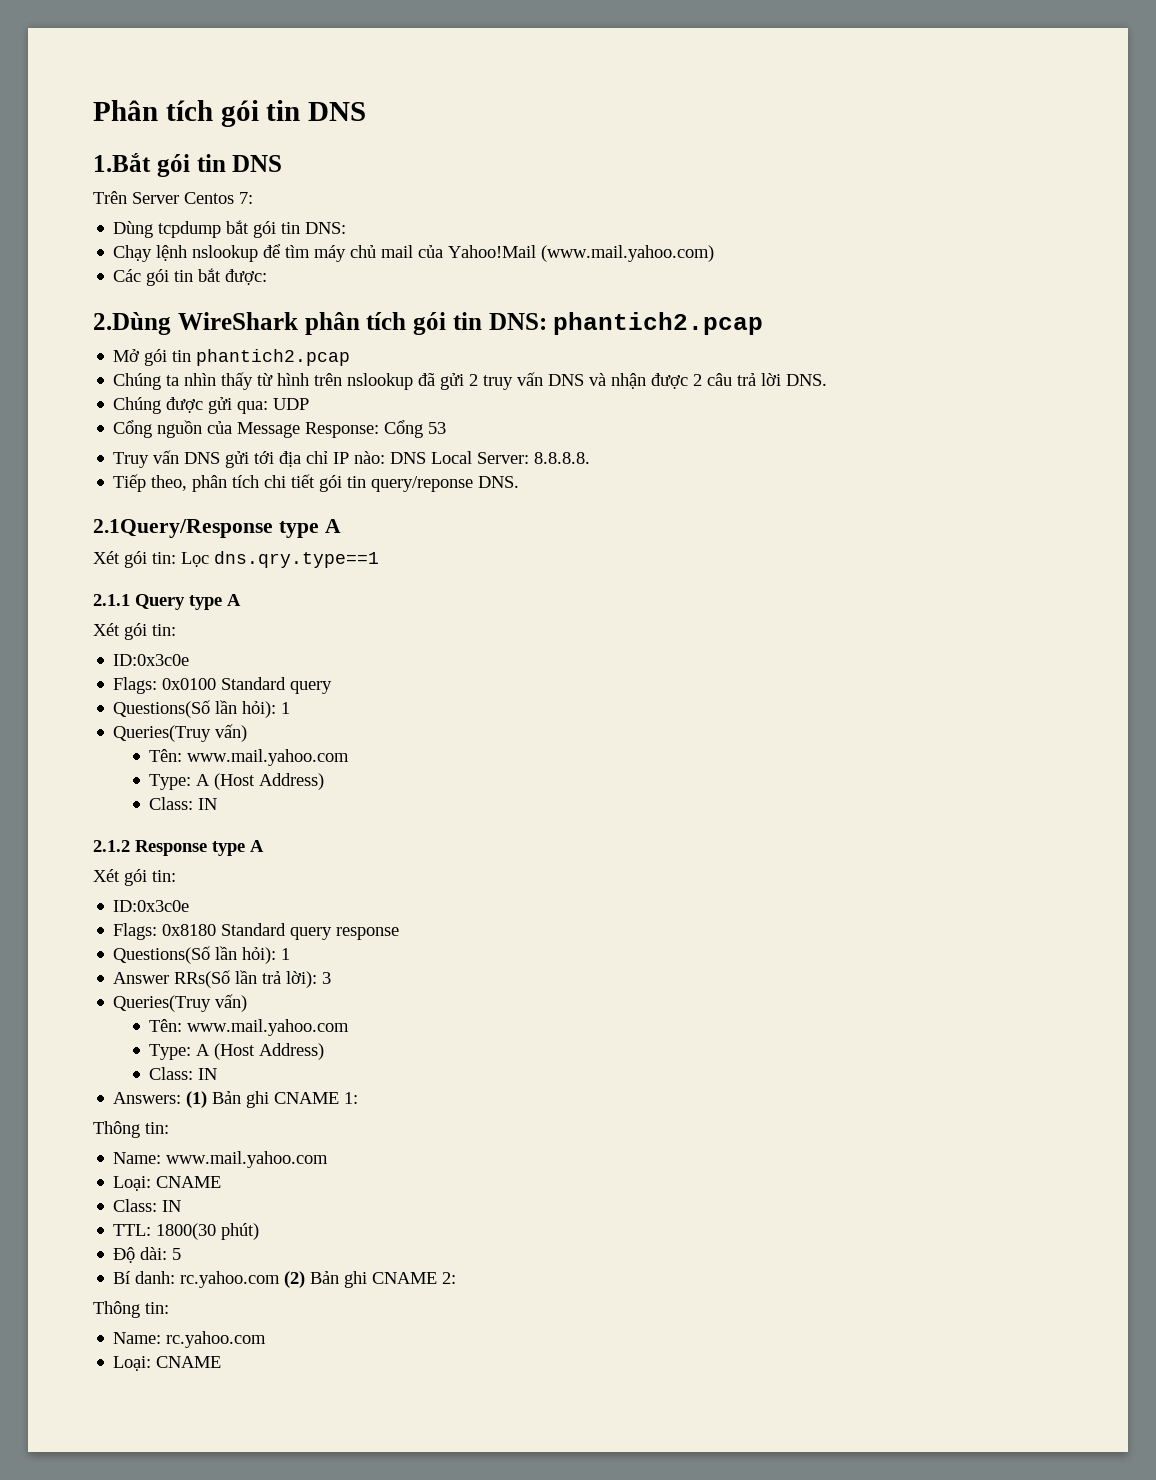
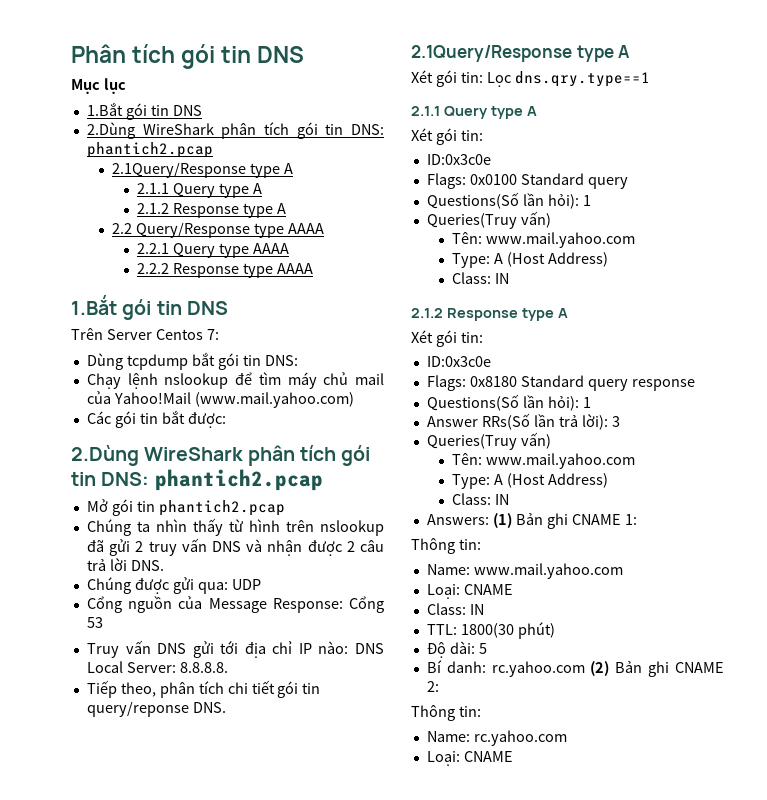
(367, 111) none -> [71,78,126,94] [86,102,202,120] [86,122,385,139] [86,142,213,158] [112,162,293,178] [137,183,262,198] [137,203,286,218] [112,222,324,238] [137,243,289,258] [137,263,313,278] // Mục lục // 1.Bắt gói tin DNS // 2.Dùng WireShark phân tích gói tin DNS: phantich2.pcap // 2.1Query/Response type A // 2.1.1 Query type A // 2.1.2 Response type A // 2.2 Query/Response type AAAA // 2.2.1 Query type AAAA // 2.2.2 Response type AAAA

